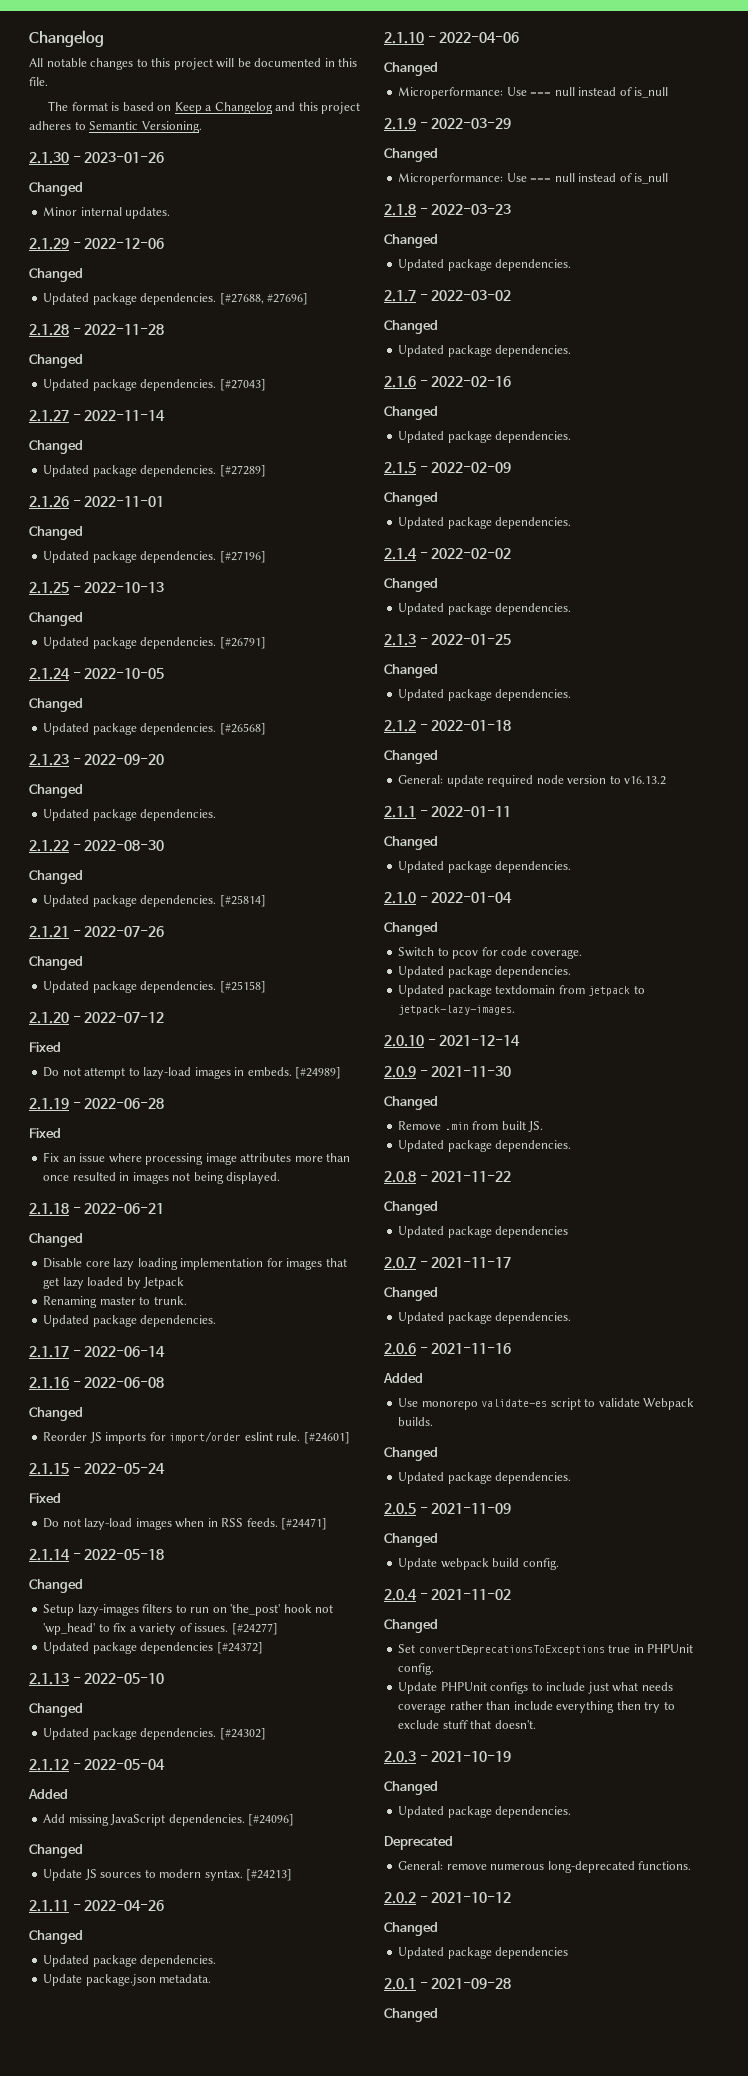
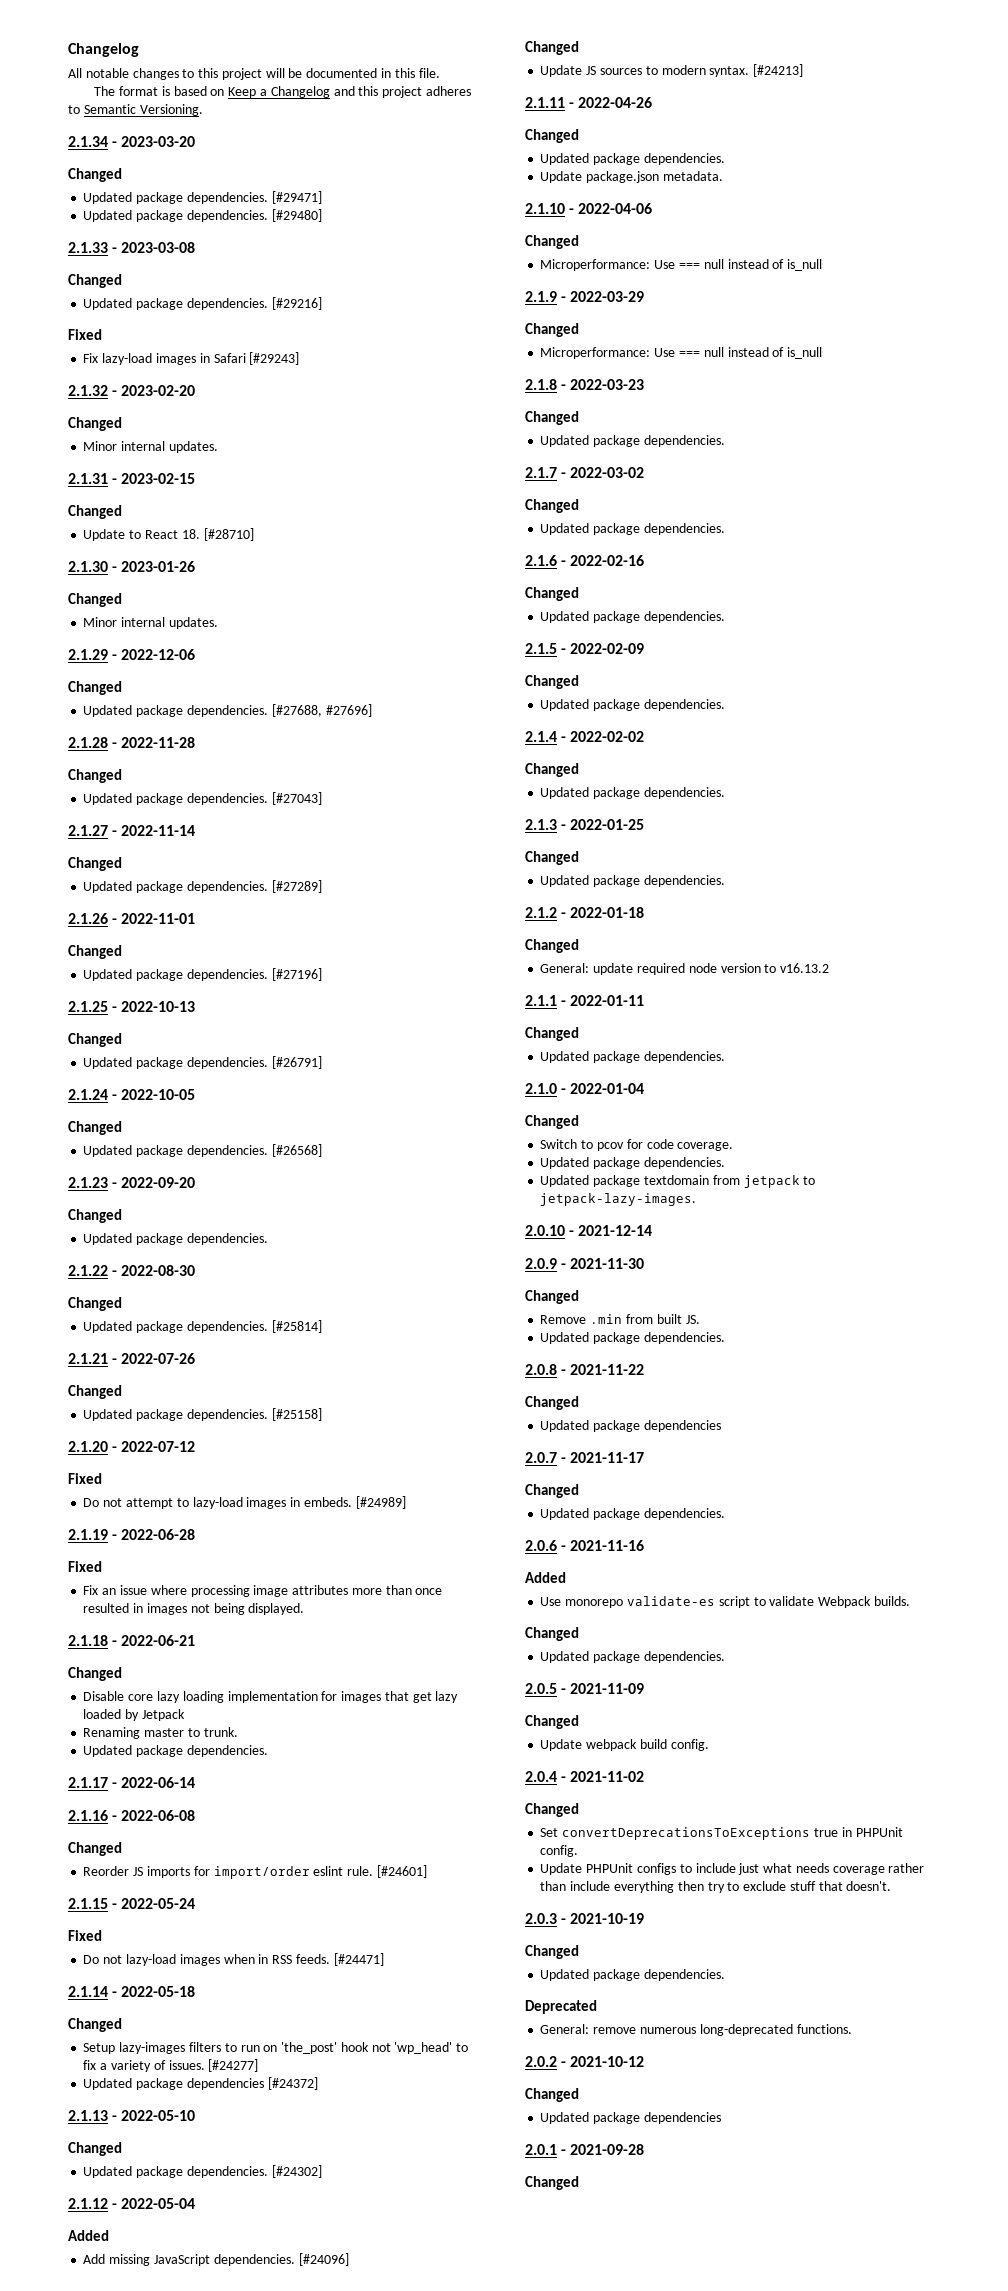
(202, 127) none -> [68,136,196,147] [68,168,122,182] [83,191,322,204] [83,209,322,222] [68,242,196,253] [68,274,122,288] [83,297,322,310] [68,329,102,340] [83,352,300,365] [68,385,196,396] [68,417,122,431] [83,441,218,453] [68,473,196,484] [68,505,122,519] [83,528,254,541] // 2.1.34 - 2023-03-20 // Changed // Updated package dependencies. [#29471] // Updated package dependencies. [#29480] // 2.1.33 - 2023-03-08 // Changed // Updated package dependencies. [#29216] // Fixed // Fix lazy-load images in Safari [#29243] // 2.1.32 - 2023-02-20 // Changed // Minor internal updates. // 2.1.31 - 2023-02-15 // Changed // Update to React 18. [#28710]

